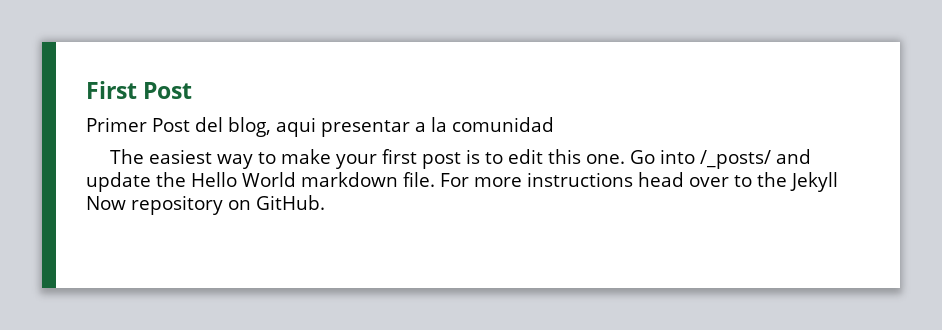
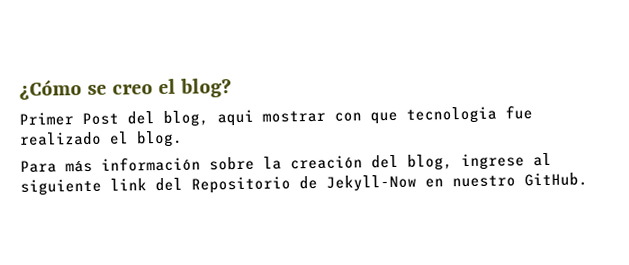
[86,81,193,99] First Post -> [19,78,233,100] ¿Cómo se creo el blog?
[321,117,554,137] [110,149,812,169] [86,172,838,192] [86,195,251,215] presentar a la comunidad // The easiest way to make your first post is to edit this one. Go into /_posts/ and update the Hello World markdown file. For more instructions head over to the Jekyll Now repository on -> [262,105,533,125] [19,130,183,148] [20,152,552,173] [20,174,516,196] mostrar con que tecnologia fue realizado el blog. // Para más información sobre la creación del blog, ingrese al siguiente link del Repositorio de Jekyll-Now en nuestro

